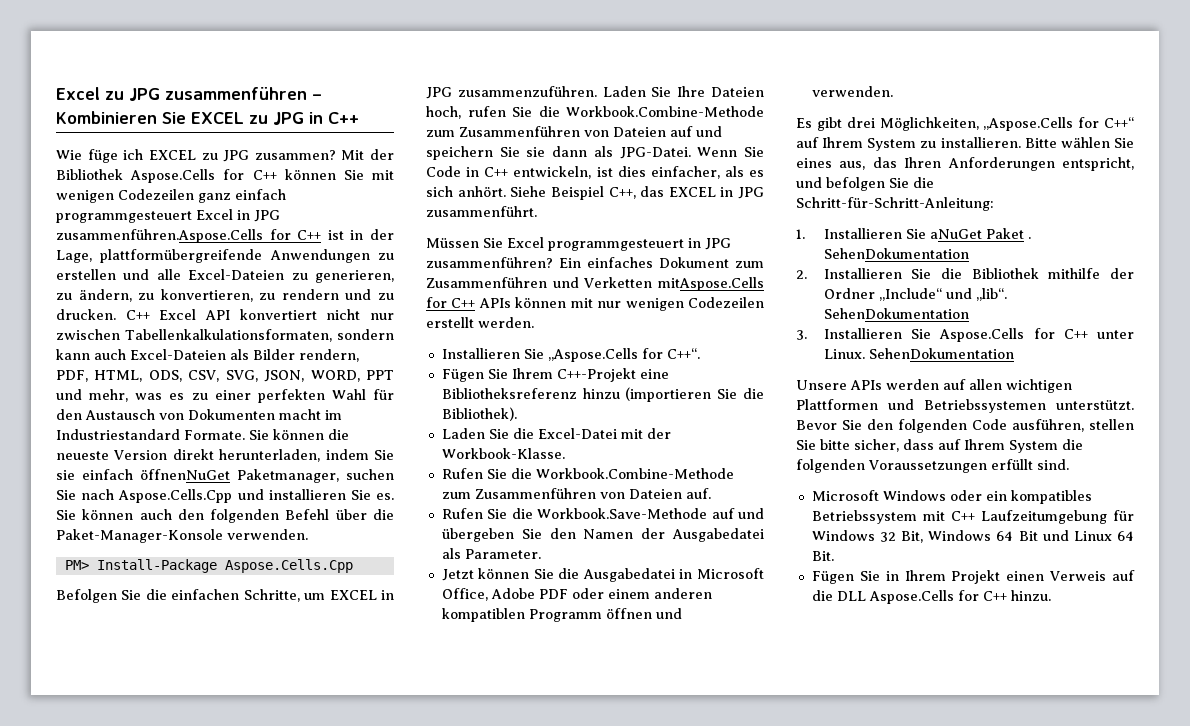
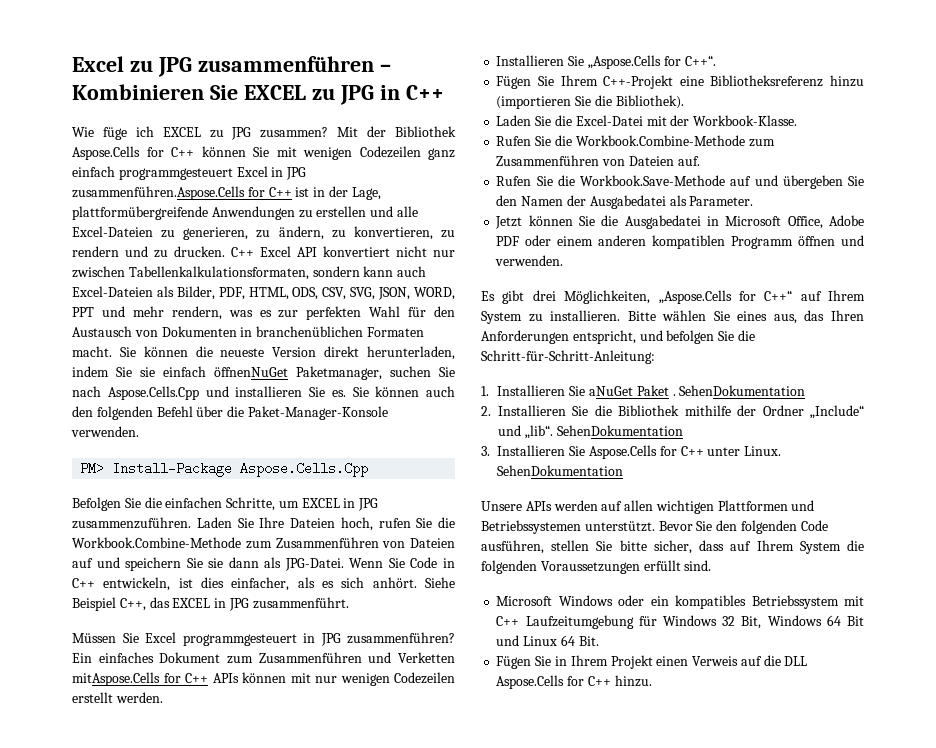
[253,349,359,362] Bilder rendern, -> [176,286,215,300] Bilder,
[89,389,251,402] mehr, was es zu einer -> [132,306,299,320] mehr rendern, was es zur
[279,409,342,420] [56,429,245,440] macht im Industriestandard Formate. -> [240,326,424,337] [72,346,112,357] in branchenüblichen Formaten macht.

